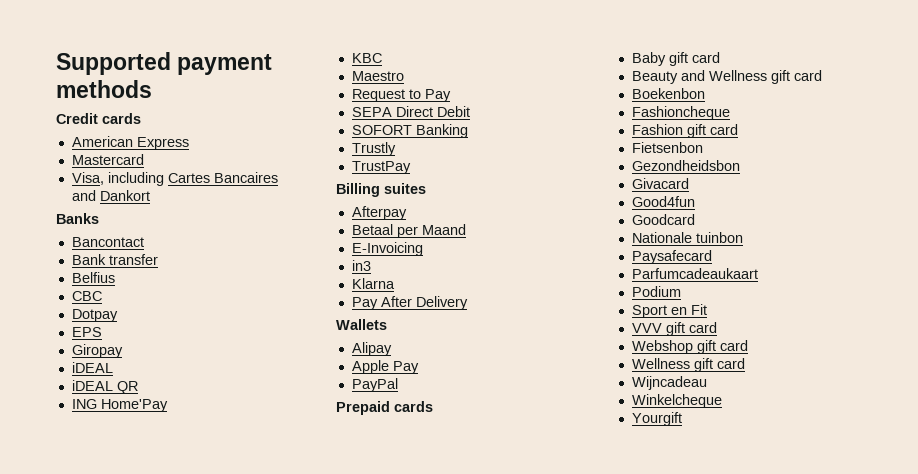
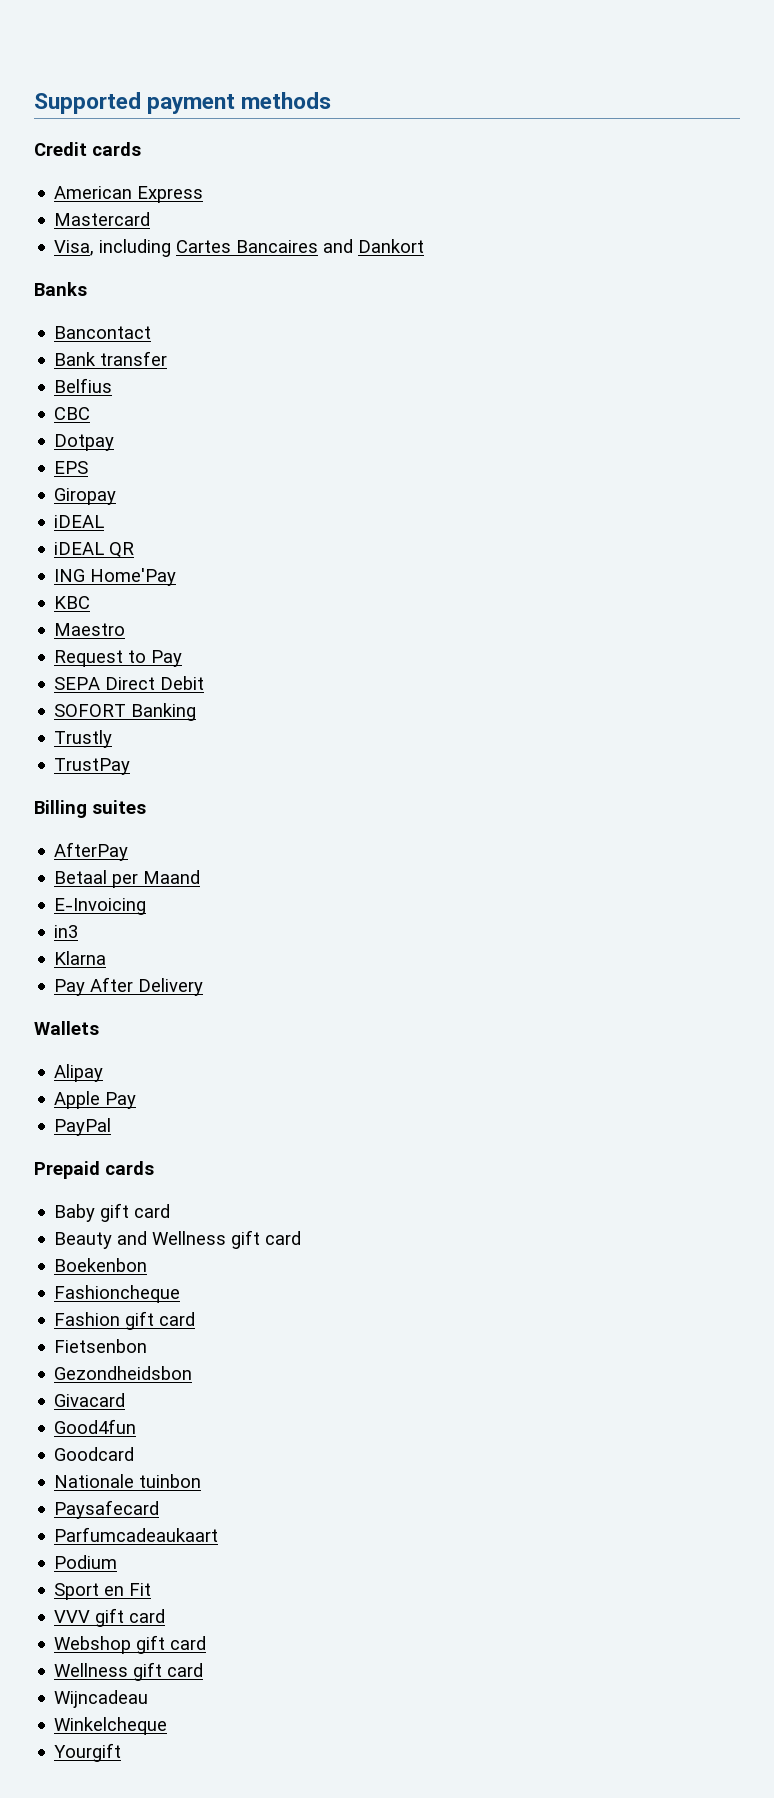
[351,206,407,220] Afterpay -> [54,842,129,861] AfterPay

